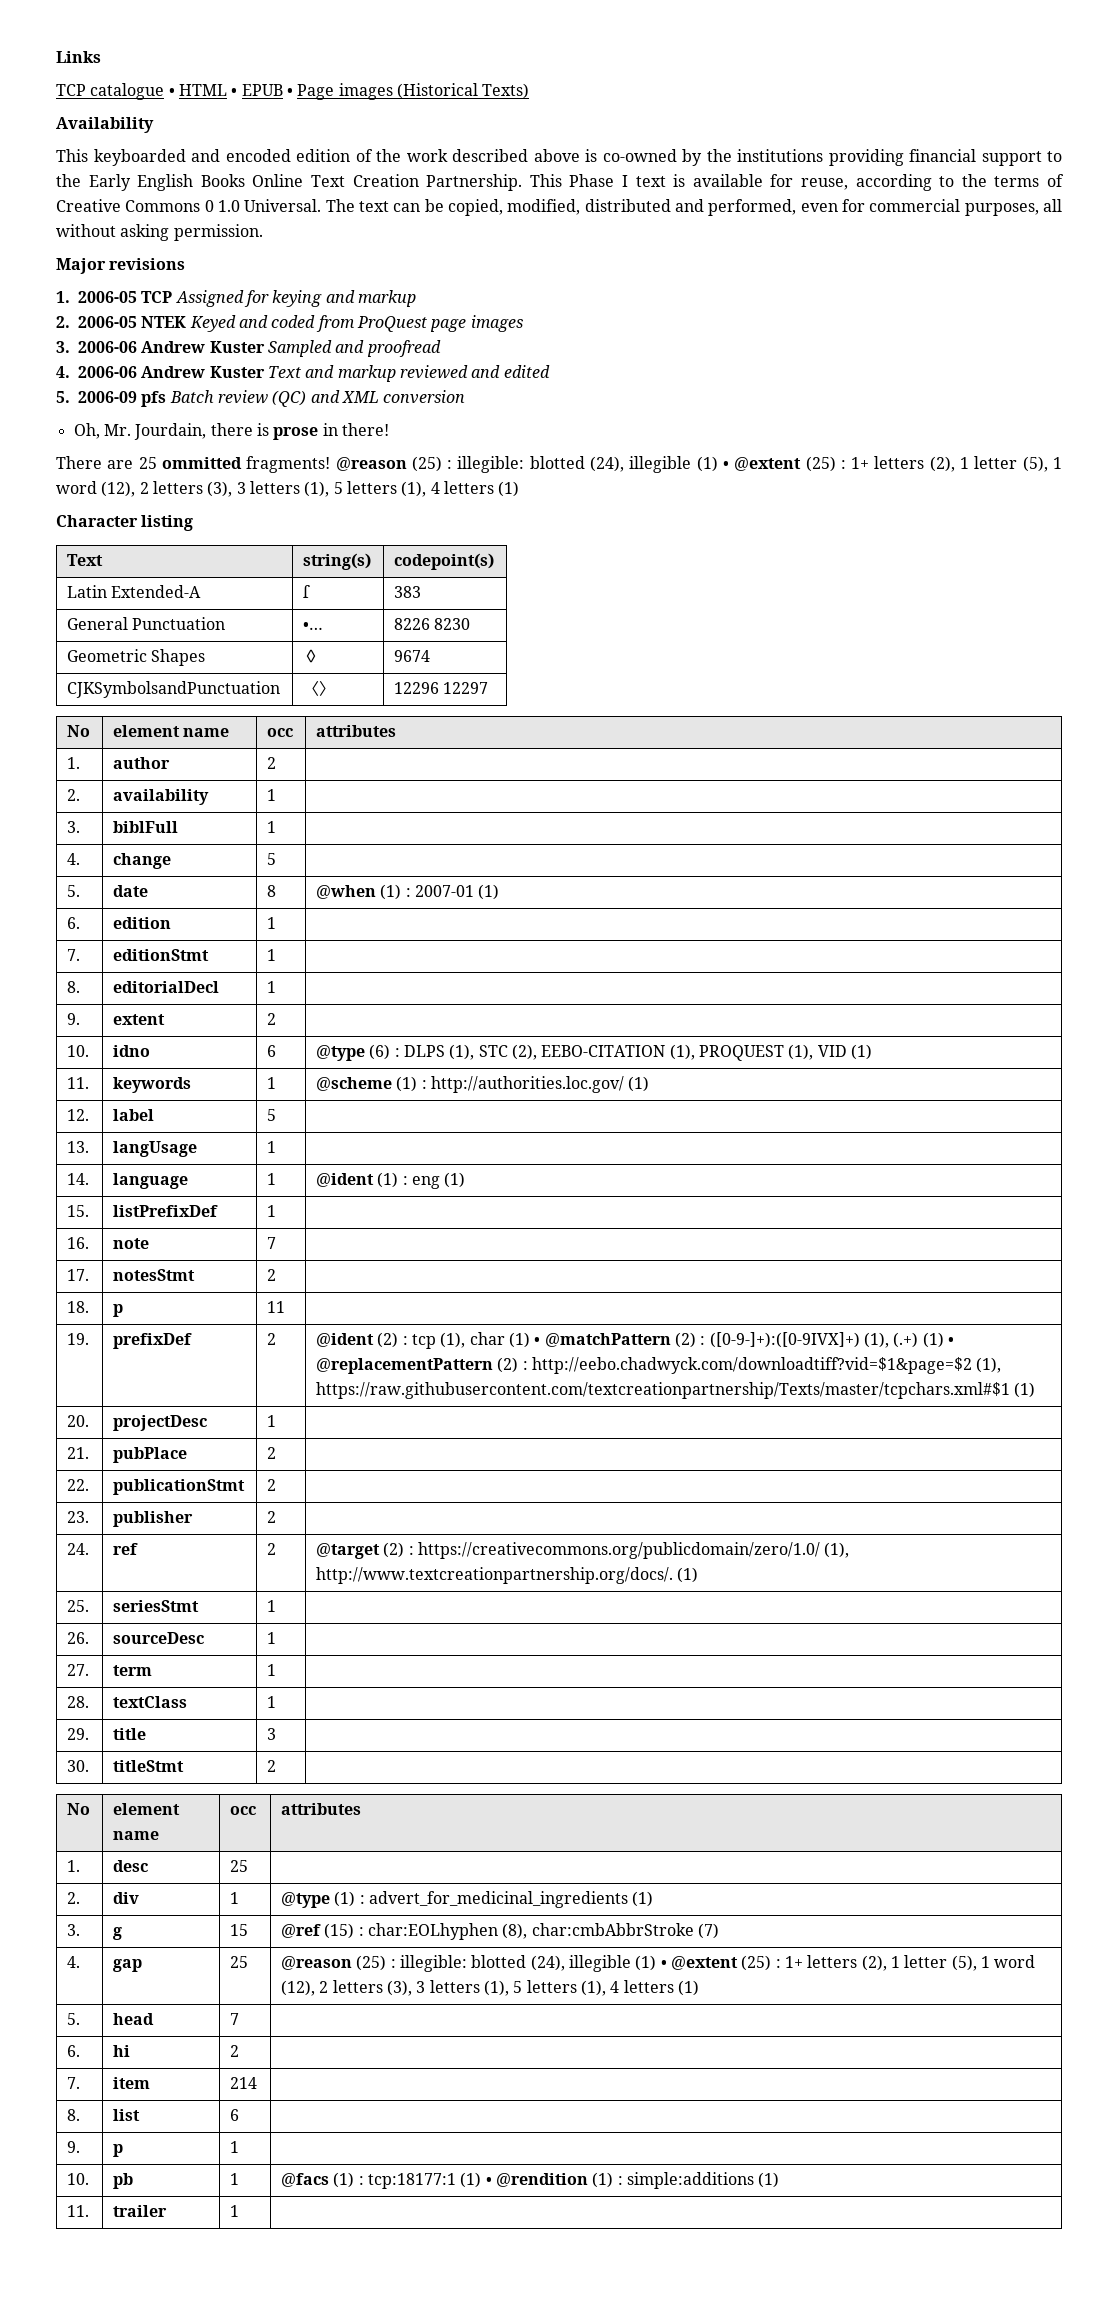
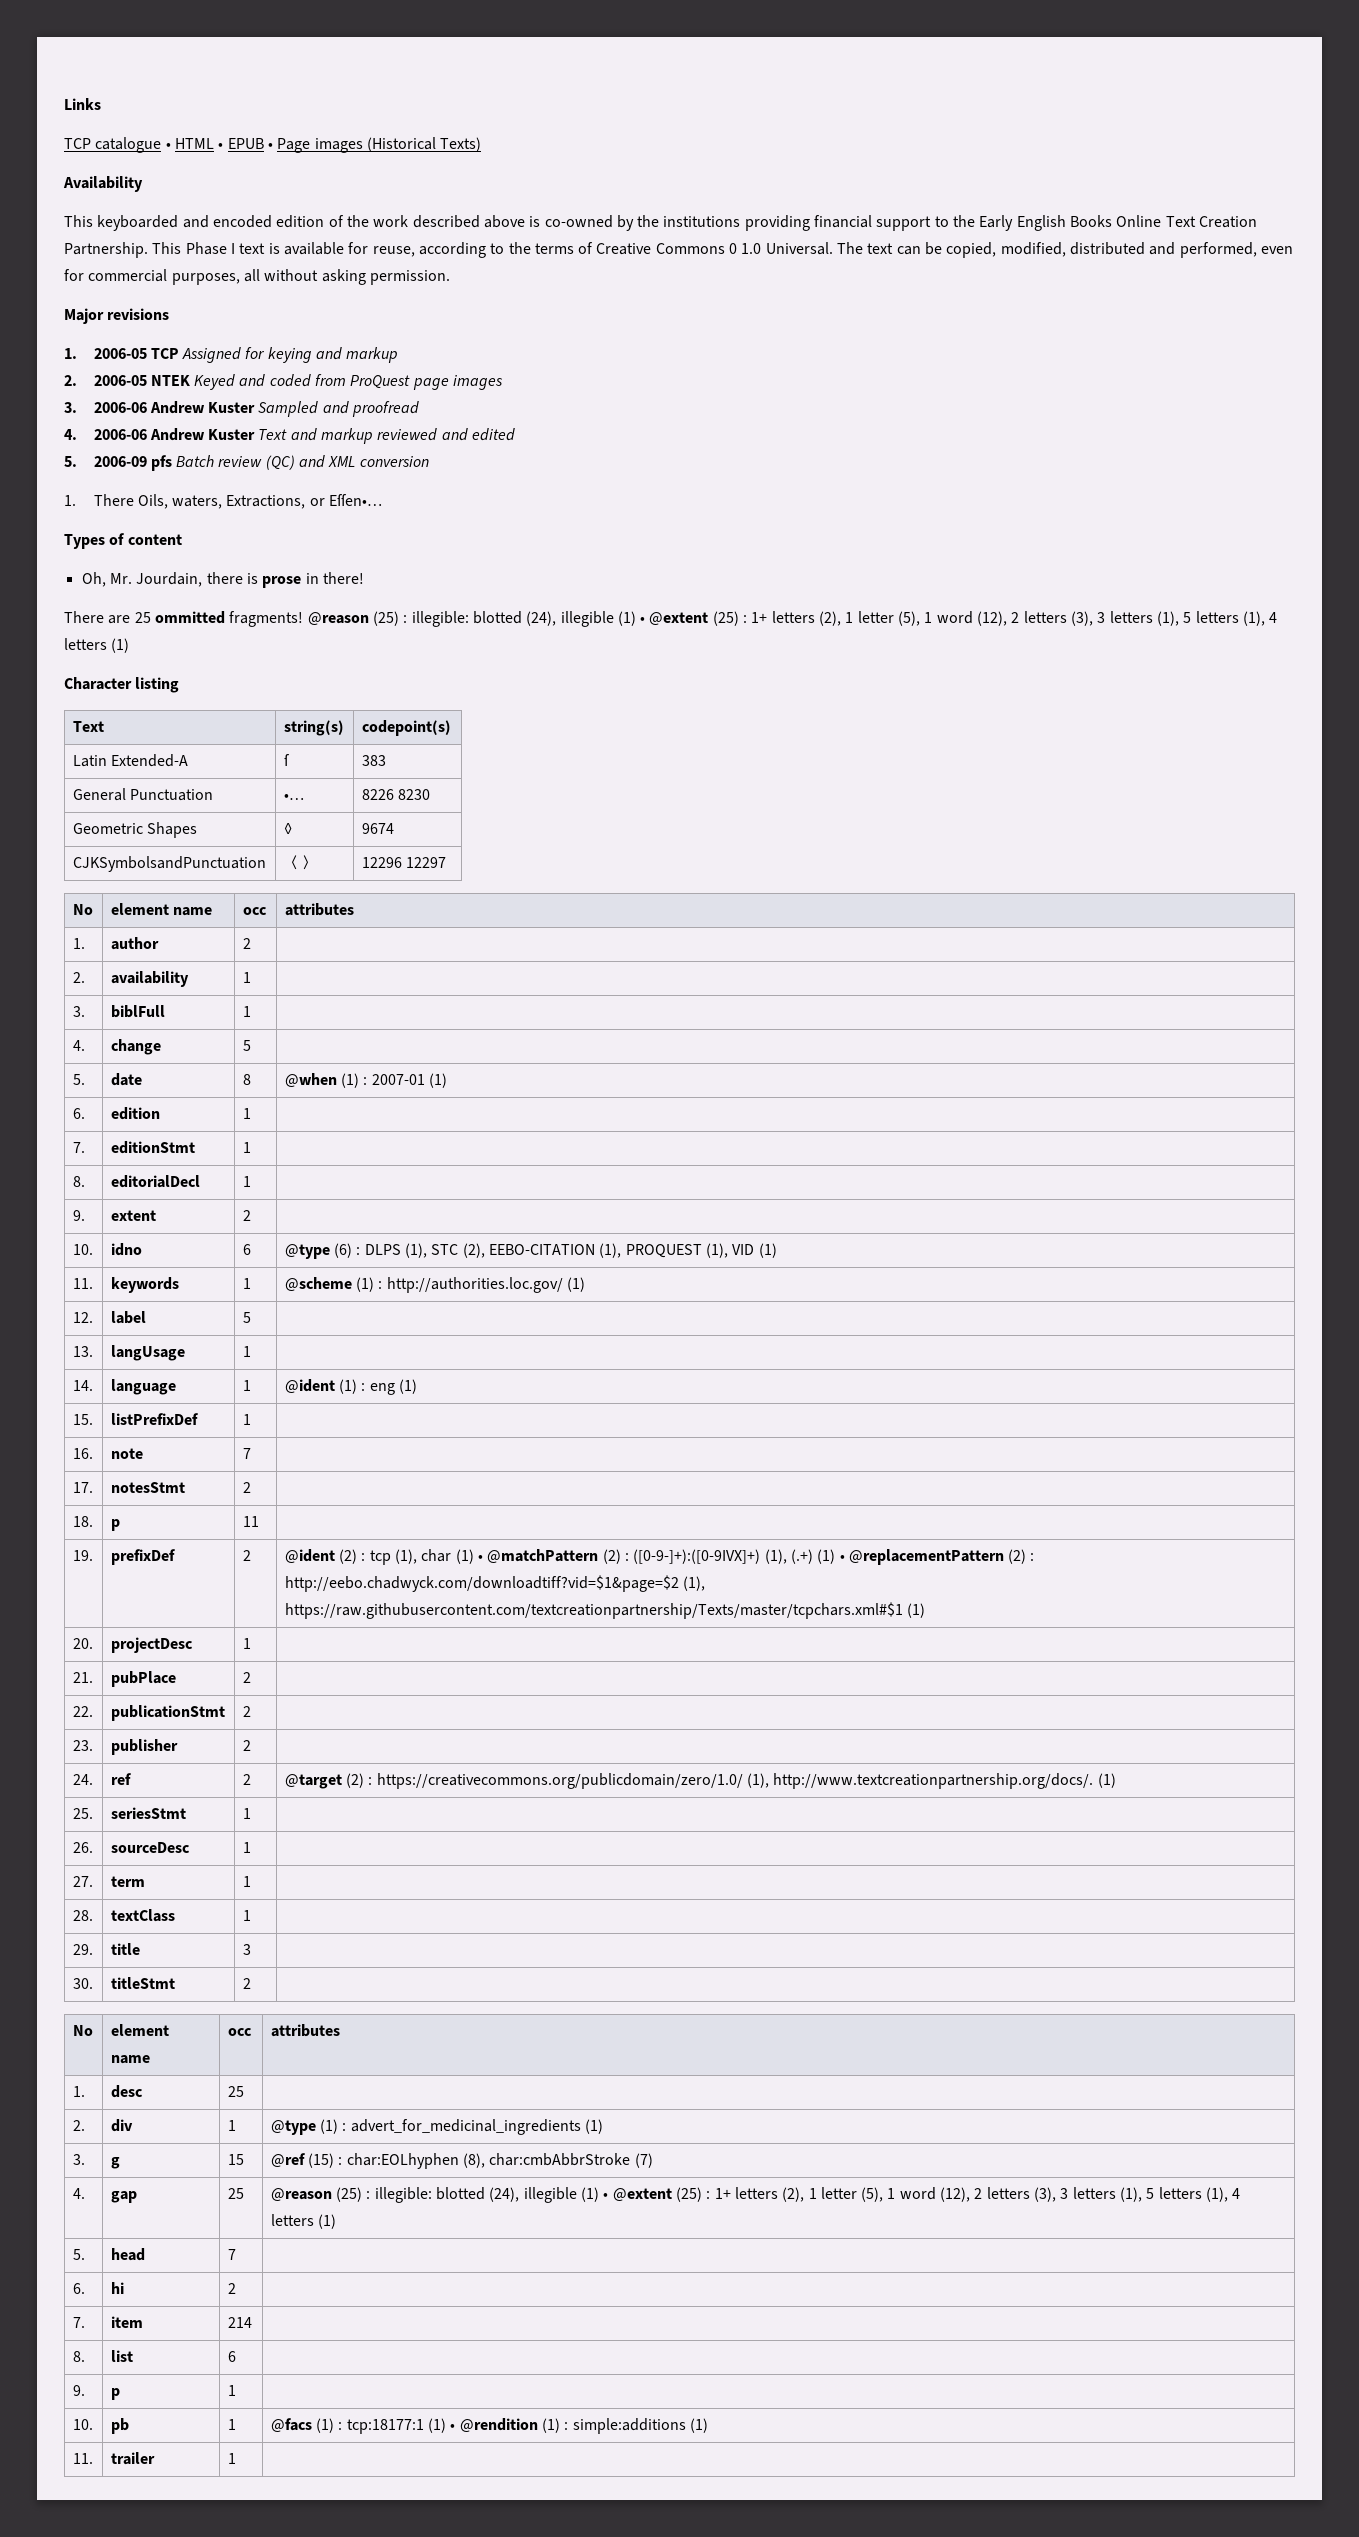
(466, 397) none -> [64,494,383,509] [64,533,182,549] // 1. There Oils, waters, Extractions, or Eſſen•… // Types of content

